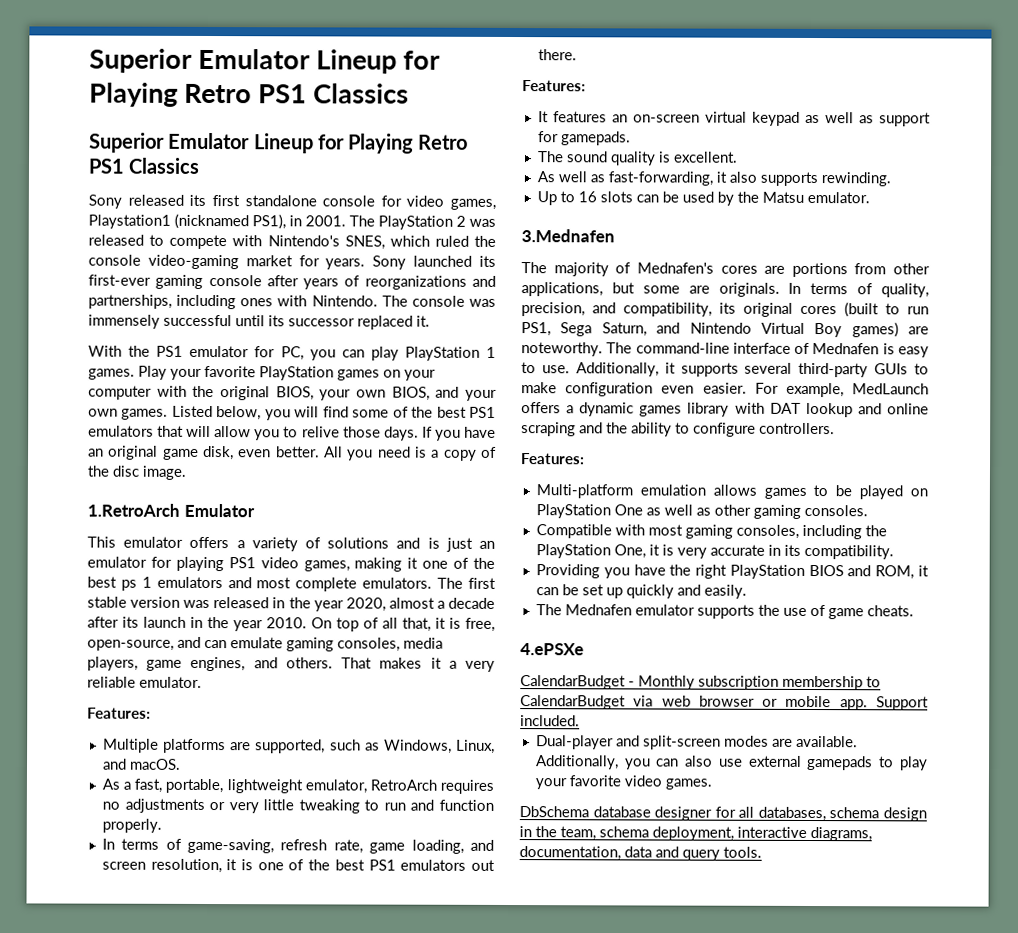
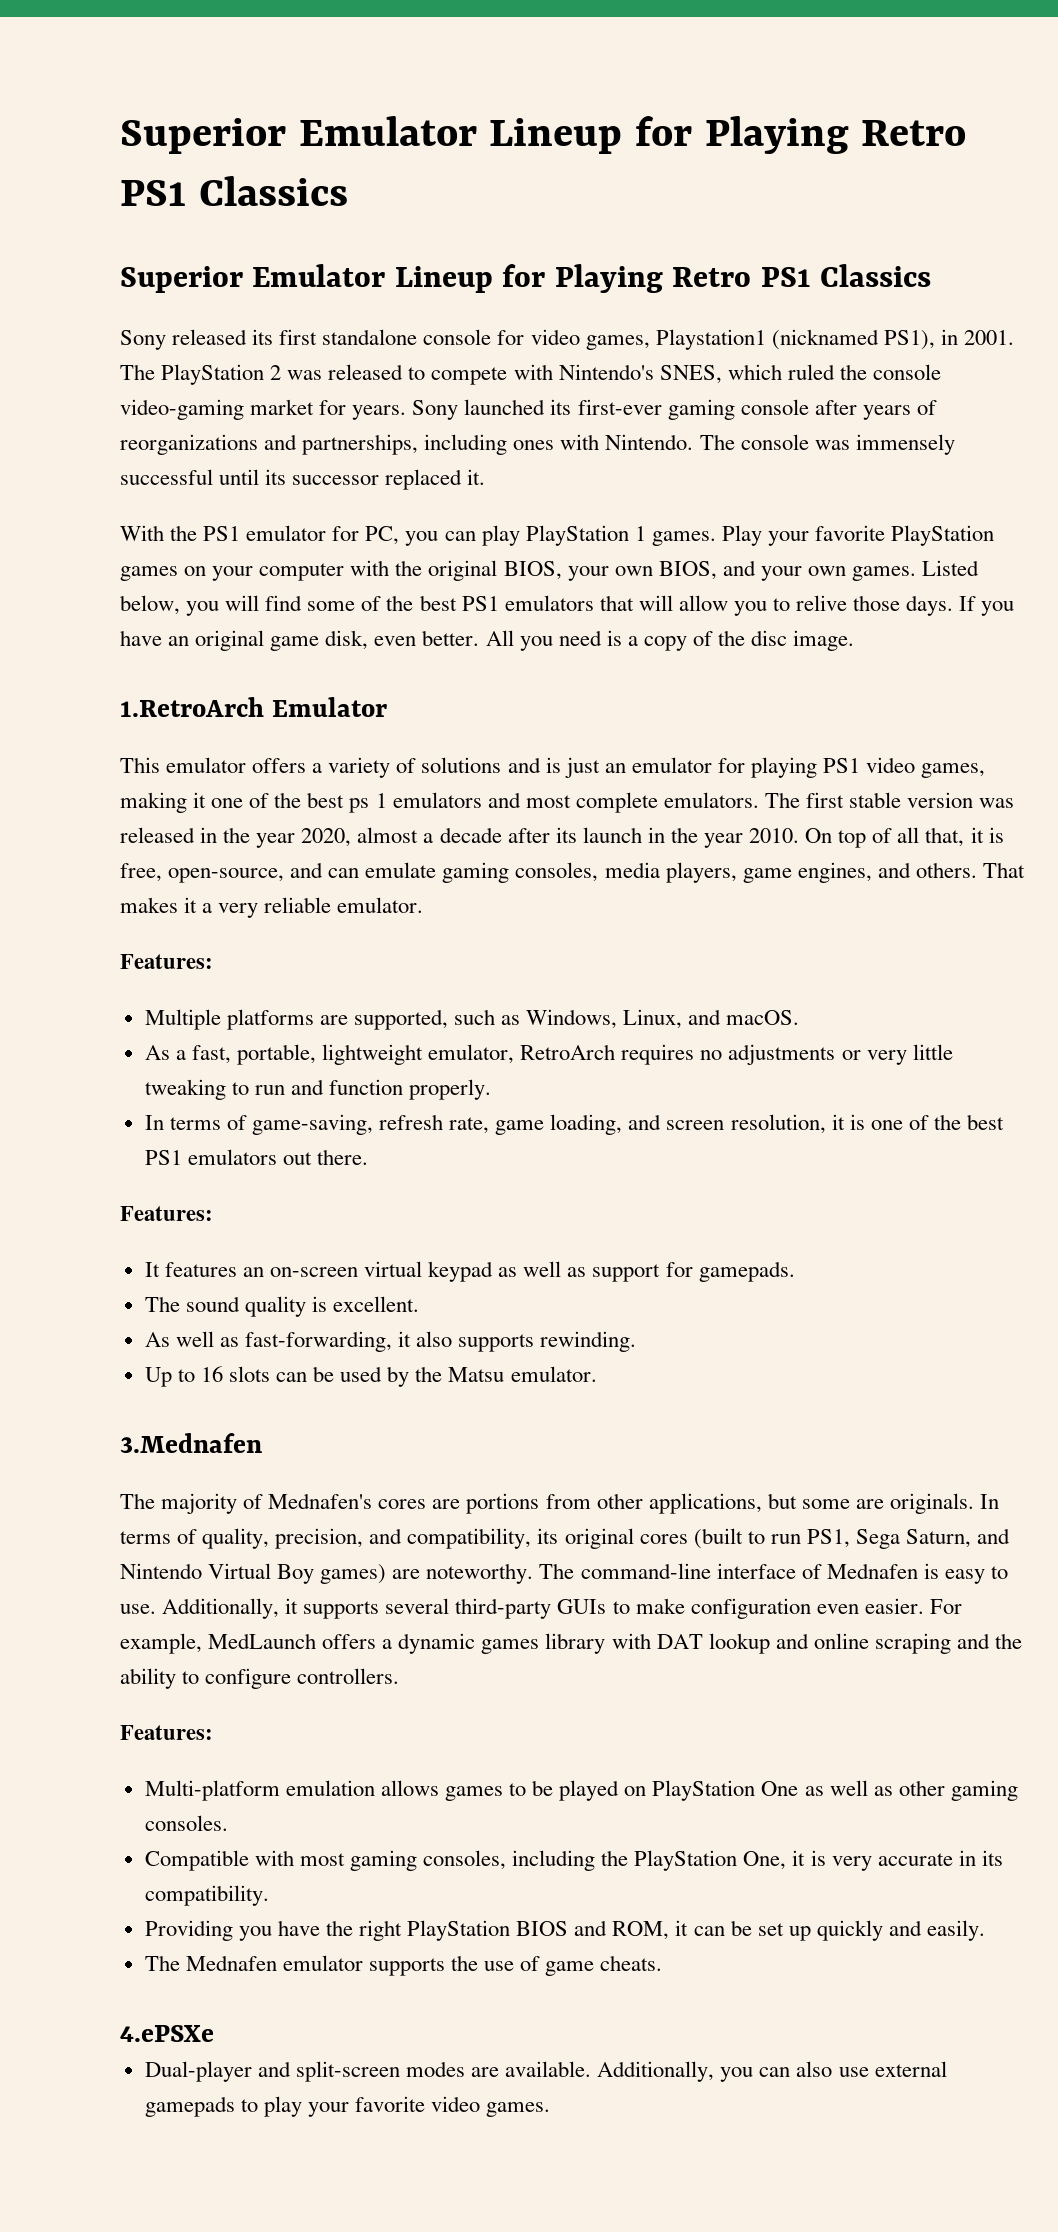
[520,675,881,691] [520,695,929,711] [520,715,580,727] // CalendarBudget - Monthly subscription membership to CalendarBudget via web browser or mobile app. Support included. -> (214, 2033) none
[519,806,927,822] [519,826,872,842] [519,846,762,861] // DbSchema database designer for all databases, schema design in the team, schema deployment, interactive diagrams, documentation, data and query tools. -> (551, 2109) none

